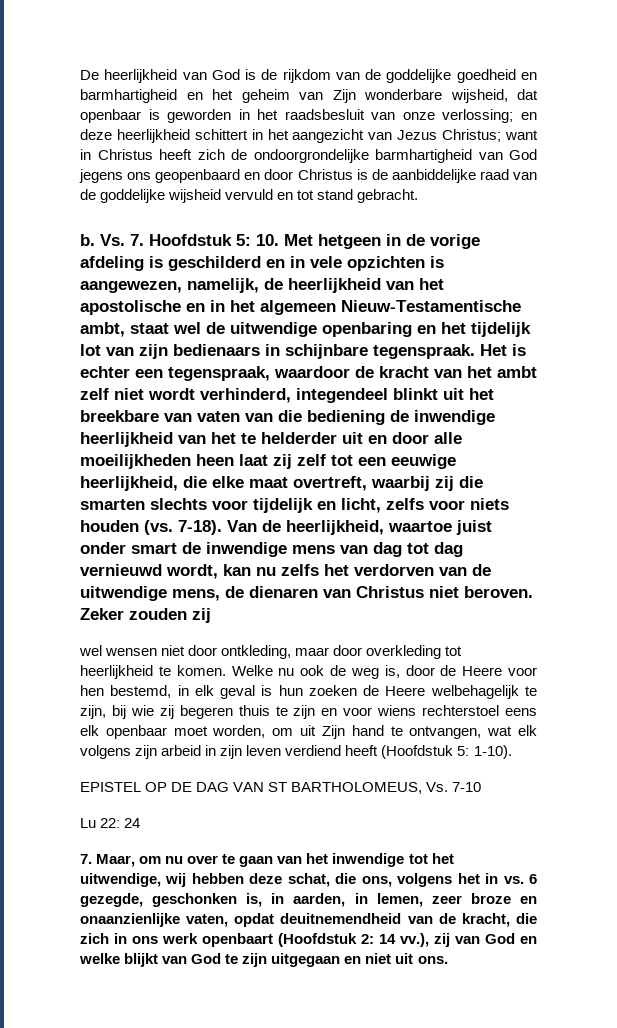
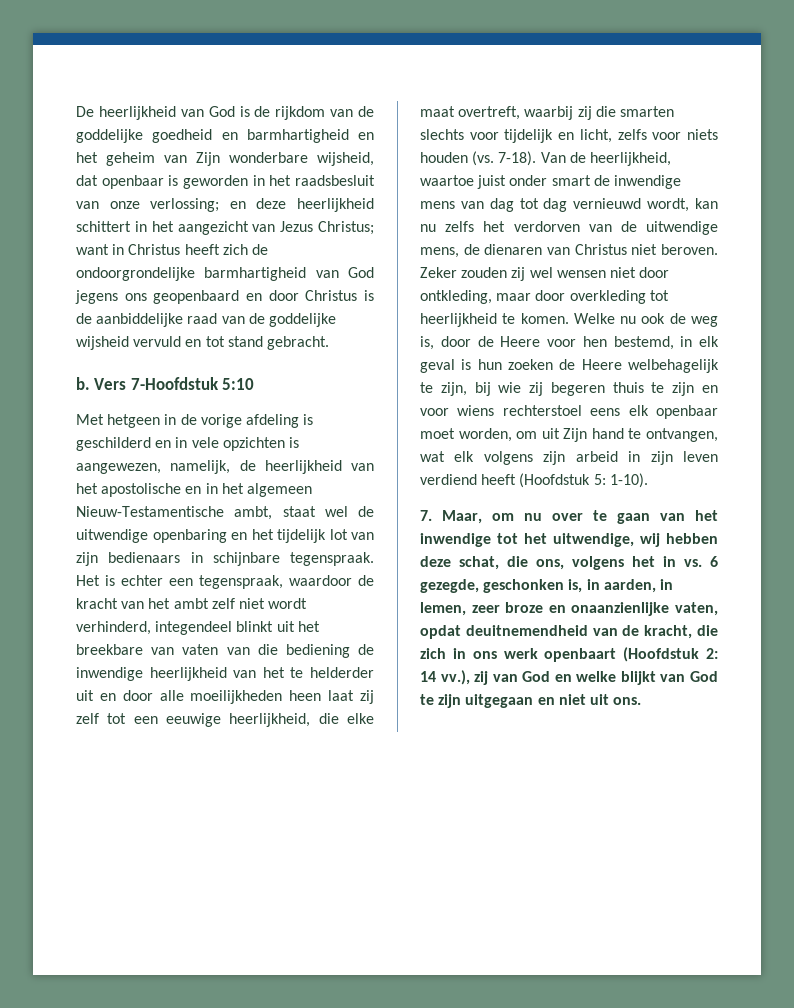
[100,234,279,246] Vs. 7. Hoofdstuk 5: 10. -> [94,377,255,390] Vers 7-Hoofdstuk 5:10 //
(211, 615) // -> (526, 274) none
[80,782,482,794] [80,818,141,828] // EPISTEL OP DE DAG VAN ST BARTHOLOMEUS, Vs. 7-10 // Lu 22: 24 -> (648, 480) none

